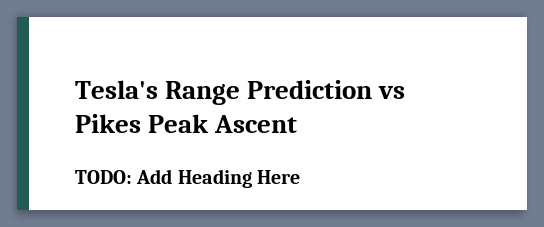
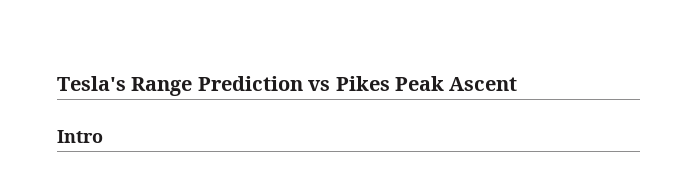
[75,169,300,188] TODO: Add Heading Here -> [57,130,103,143] Intro

